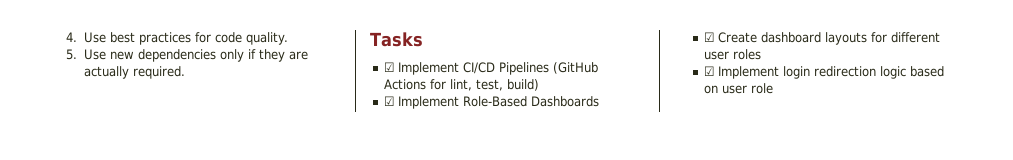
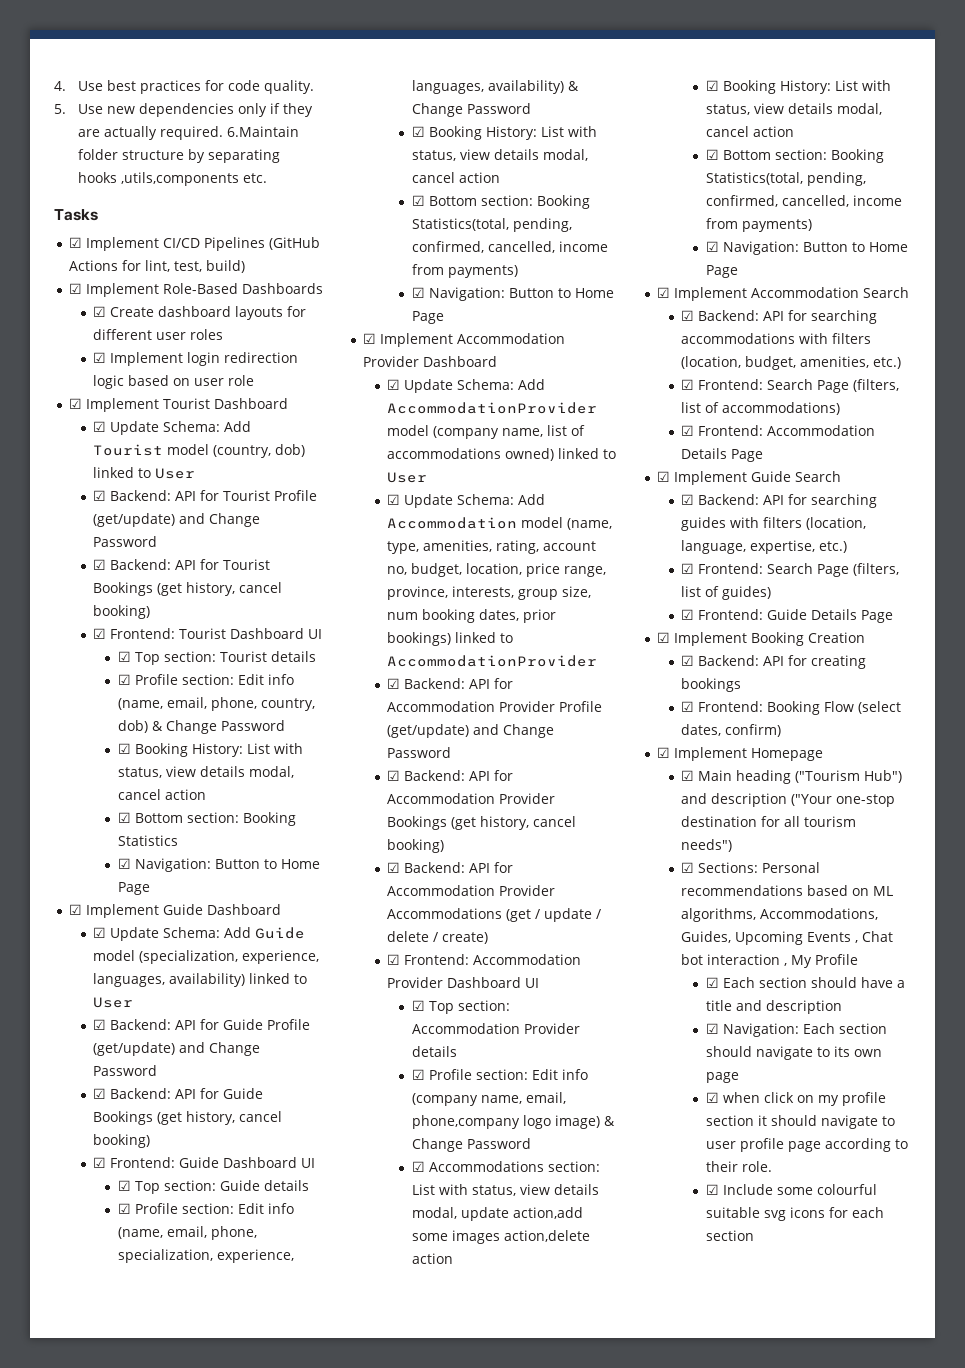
(185, 72) none -> [227,126,300,137] [78,149,281,163] [78,172,268,186] 6.Maintain folder structure by separating hooks ,utils,components etc.
(774, 88) none -> [68,398,288,412] [93,421,252,435] [93,444,306,458] [93,467,196,479] [93,490,318,501] [93,513,261,527] [93,536,158,547] [93,559,271,570] [93,582,283,596] [93,605,151,619] [93,628,323,639] [117,651,316,665] [117,674,294,685] [117,697,315,711] [117,720,285,734] [117,743,303,757] [117,766,294,778] [117,789,206,800] [117,812,296,826] [117,835,178,846] [117,858,320,872] [117,882,150,895] [68,904,281,918] [93,927,306,941] [93,950,320,964] [93,973,308,987] [93,997,134,1008] [93,1019,311,1030] [93,1042,261,1056] [93,1065,158,1076] [93,1088,264,1099] [93,1111,283,1125] [93,1134,151,1148] [93,1157,316,1168] [117,1180,309,1194] [117,1203,294,1214] [117,1226,257,1240] [117,1249,294,1263] [411,80,579,94] [411,103,531,117] [411,126,597,140] [411,149,588,161] [411,172,500,183] [411,195,590,209] [411,218,572,232] [411,241,608,253] [411,264,518,278] [411,287,614,301] [411,311,444,324] [362,333,565,347] [362,356,497,367] [387,379,546,393] [387,402,598,414] [387,425,586,439] [387,448,617,461] [387,472,428,483] [387,494,546,508] [387,517,613,530] [387,540,597,554] [387,563,607,577] [387,586,592,600] [387,609,557,623] [387,632,514,646] [387,655,598,667] [387,678,514,689] [387,701,603,712] [387,724,555,738] [387,747,452,758] [387,770,514,781] [387,793,556,804] [387,816,577,830] [387,839,445,853] [387,862,514,873] [387,885,556,896] [387,908,602,922] [387,931,489,944] [387,954,582,965] [387,977,540,988] [411,1000,510,1014] [411,1023,580,1034] [411,1046,457,1057] [411,1069,588,1080] [411,1092,566,1106] [411,1115,615,1129] [411,1138,531,1152] [411,1161,600,1172] [411,1184,599,1196] [411,1207,583,1221] [411,1230,590,1244] [411,1253,453,1264] [705,80,891,94] [705,103,882,115] [705,126,794,137] [705,149,884,163] [705,172,866,186] [705,195,902,207] [705,218,812,232] [705,241,908,255] [705,265,738,278] [656,287,909,301] [681,310,878,324] [681,333,872,344] [681,356,902,370] [681,379,900,393] [681,402,841,415] [681,425,876,436] [681,448,764,462] [656,471,841,485] [681,494,878,508] [681,517,867,531] [681,540,848,554] [681,563,900,577] [681,586,772,600] [681,609,894,623] [656,632,865,646] [681,655,867,669] [681,678,742,692] [681,701,902,715] [681,724,782,737] [656,747,823,761] [681,770,903,784] [681,793,896,807] [681,816,857,827] [681,839,733,852] [681,862,821,873] [681,885,894,896] [681,908,879,922] [681,931,894,945] [681,954,859,968] [705,977,905,988] [705,1000,842,1014] [705,1023,887,1037] [705,1046,882,1060] [705,1072,739,1083] [705,1092,886,1106] [705,1115,895,1129] [705,1138,908,1152] [705,1161,772,1172] [705,1184,877,1195] [705,1207,884,1221] [705,1230,754,1241] // ☑ Implement Tourist Dashboard // ☑ Update Schema: Add Tourist model (country, dob) linked to User // ☑ Backend: API for Tourist Profile (get/update) and Change Password // ☑ Backend: API for Tourist Bookings (get history, cancel booking) // ☑ Frontend: Tourist Dashboard UI // ☑ Top section: Tourist details // ☑ Profile section: Edit info (name, email, phone, country, dob) & Change Password // ☑ Booking History: List with status, view details modal, cancel action // ☑ Bottom section: Booking Statistics // ☑ Navigation: Button to Home Page // ☑ Implement Guide Dashboard // ☑ Update Schema: Add Guide model (specialization, experience, languages, availability) linked to User // ☑ Backend: API for Guide Profile (get/update) and Change Password // ☑ Backend: API for Guide Bookings (get history, cancel booking) // ☑ Frontend: Guide Dashboard UI // ☑ Top section: Guide details // ☑ Profile section: Edit info (name, email, phone, specialization, experience, languages, availability) & Change Password // ☑ Booking History: List with status, view details modal, cancel action // ☑ Bottom section: Booking Statistics(total, pending, confirmed, cancelled, income from payments) // ☑ Navigation: Button to Home Page // ☑ Implement Accommodation Provider Dashboard // ☑ Update Schema: Add AccommodationProvider model (company name, list of accommodations owned) linked to User // ☑ Update Schema: Add Accommodation model (name, type, amenities, rating, account no, budget, location, price range, province, interests, group size, num booking dates, prior bookings) linked to AccommodationProvider // ☑ Backend: API for Accommodation Provider Profile (get/update) and Change Password // ☑ Backend: API for Accommodation Provider Bookings (get history, cancel booking) // ☑ Backend: API for Accommodation Provider Accommodations (get / update / delete / create) // ☑ Frontend: Accommodation Provider Dashboard UI // ☑ Top section: Accommodation Provider details // ☑ Profile section: Edit info (company name, email, phone,company logo image) & Change Password // ☑ Accommodations section: List with status, view details modal, update action,add some images action,delete action // ☑ Booking History: List with status, view details modal, cancel action // ☑ Bottom section: Booking Statistics(total, pending, confirmed, cancelled, income from payments) // ☑ Navigation: Button to Home Page // ☑ Implement Accommodation Search // ☑ Backend: API for searching accommodations with filters (location, budget, amenities, etc.) // ☑ Frontend: Search Page (filters, list of accommodations) // ☑ Frontend: Accommodation Details Page // ☑ Implement Guide Search // ☑ Backend: API for searching guides with filters (location, language, expertise, etc.) // ☑ Frontend: Search Page (filters, list of guides) // ☑ Frontend: Guide Details Page // ☑ Implement Booking Creation // ☑ Backend: API for creating bookings // ☑ Frontend: Booking Flow (select dates, confirm) // ☑ Implement Homepage // ☑ Main heading ("Tourism Hub") and description ("Your one-stop destination for all tourism needs") // ☑ Sections: Personal recommendations based on ML algorithms, Accommodations, Guides, Upcoming Events , Chat bot interaction , My Profile // ☑ Each section should have a title and description // ☑ Navigation: Each section should navigate to its own page // ☑ when click on my profile section it should navigate to user profile page according to their role. // ☑ Include some colourful suitable svg icons for each section

